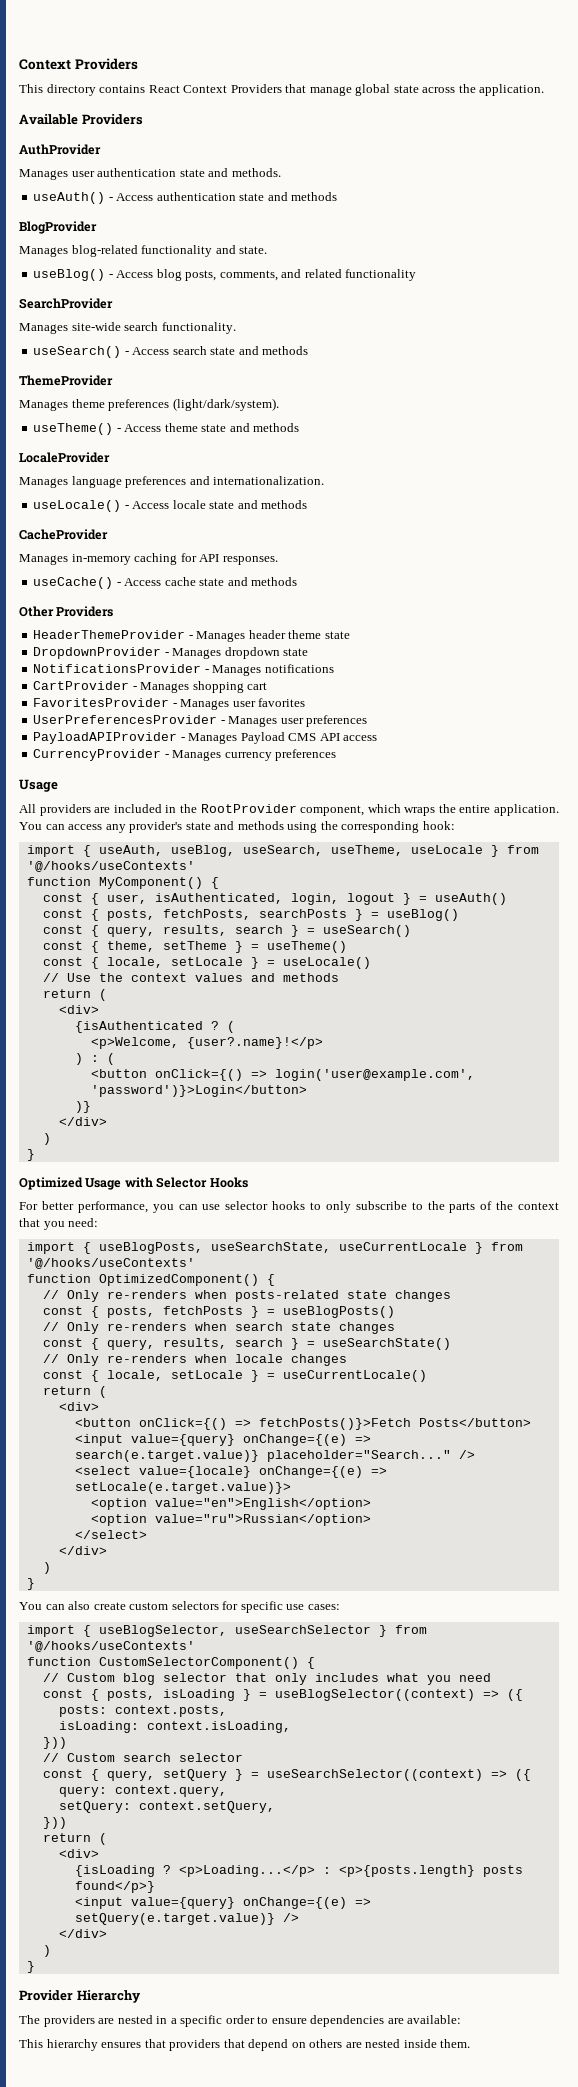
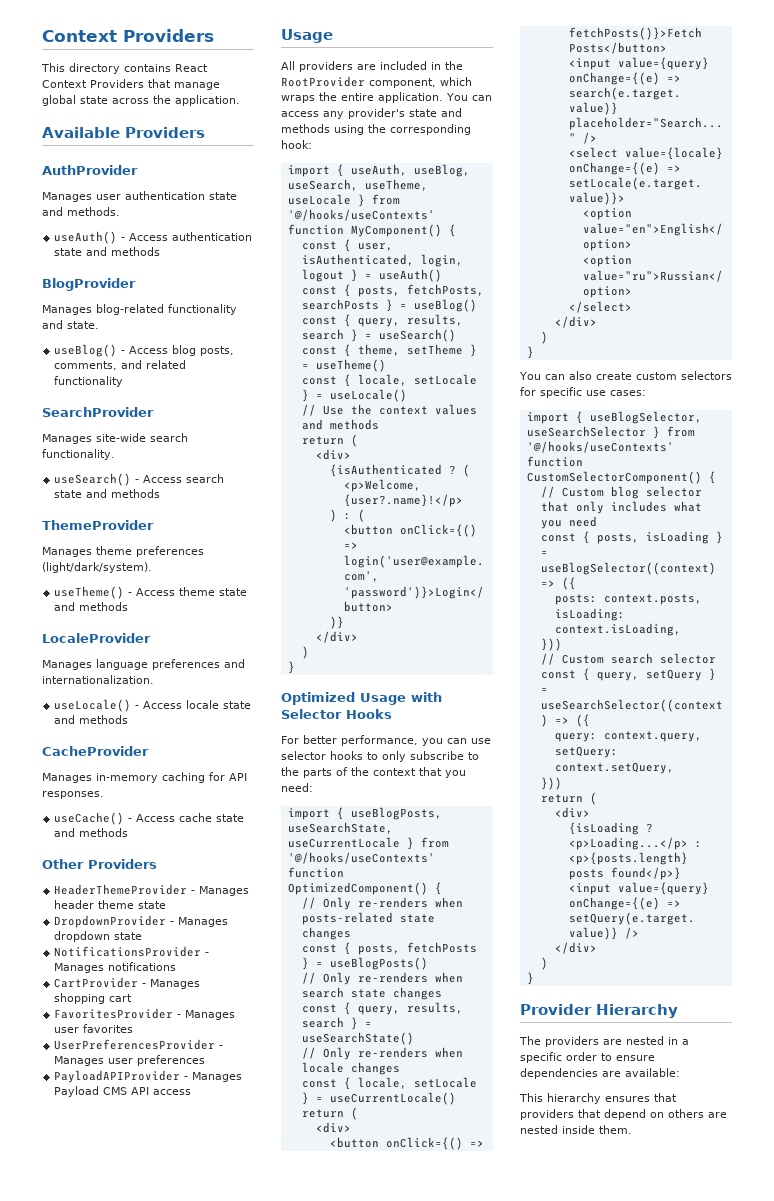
[33,749,337,761] // CurrencyProvider - Manages currency preferences -> (192, 1092) none

